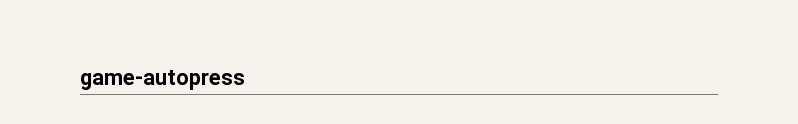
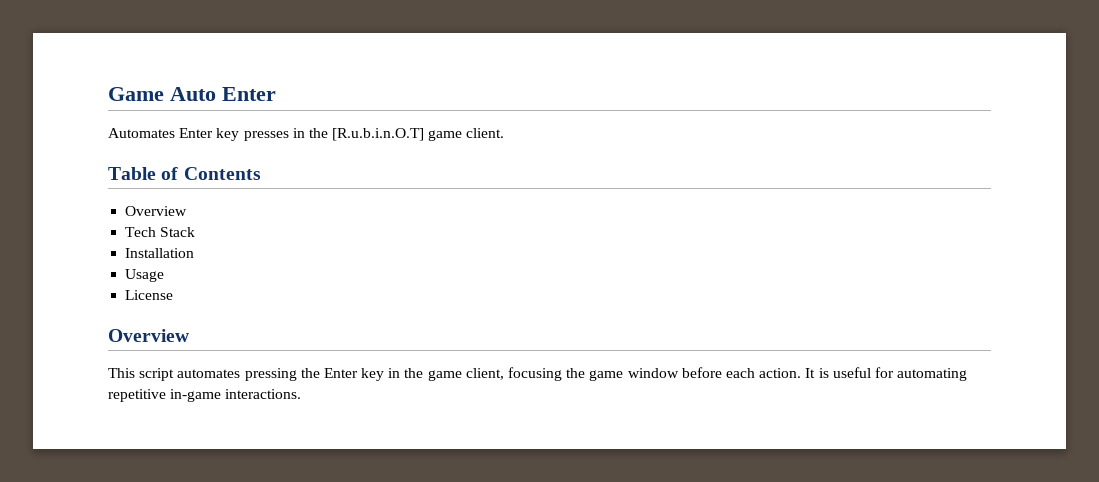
[80,70,245,90] game-autopress -> [108,87,276,101] [108,128,505,141] [108,167,261,180] [125,206,188,216] [125,227,196,237] [125,248,195,258] [125,269,165,282] [125,290,174,300] [108,329,189,342] [108,367,968,381] [108,389,302,402] Game Auto Enter // Automates Enter key presses in the [R.u.b.i.n.O.T] game client. // Table of Contents // Overview // Tech Stack // Installation // Usage // License // Overview // This script automates pressing the Enter key in the game client, focusing the game window before each action. It is useful for automating repetitive in-game interactions.

